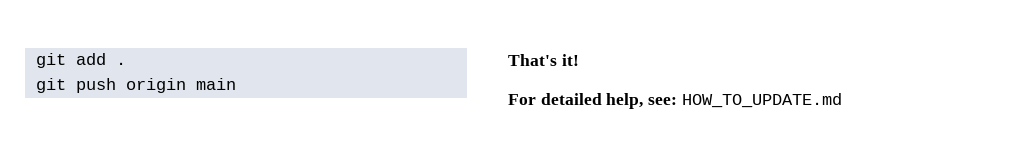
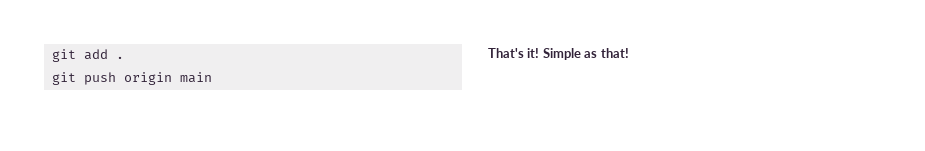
[508,93,842,109] // For detailed help, see: HOW_TO_UPDATE.md -> [542,48,629,60] Simple as that!

